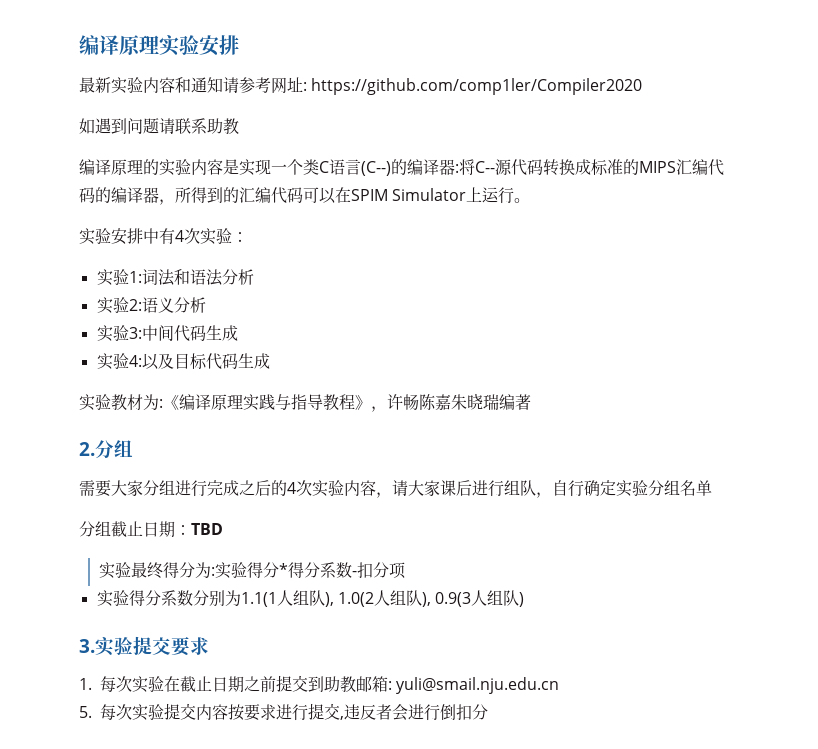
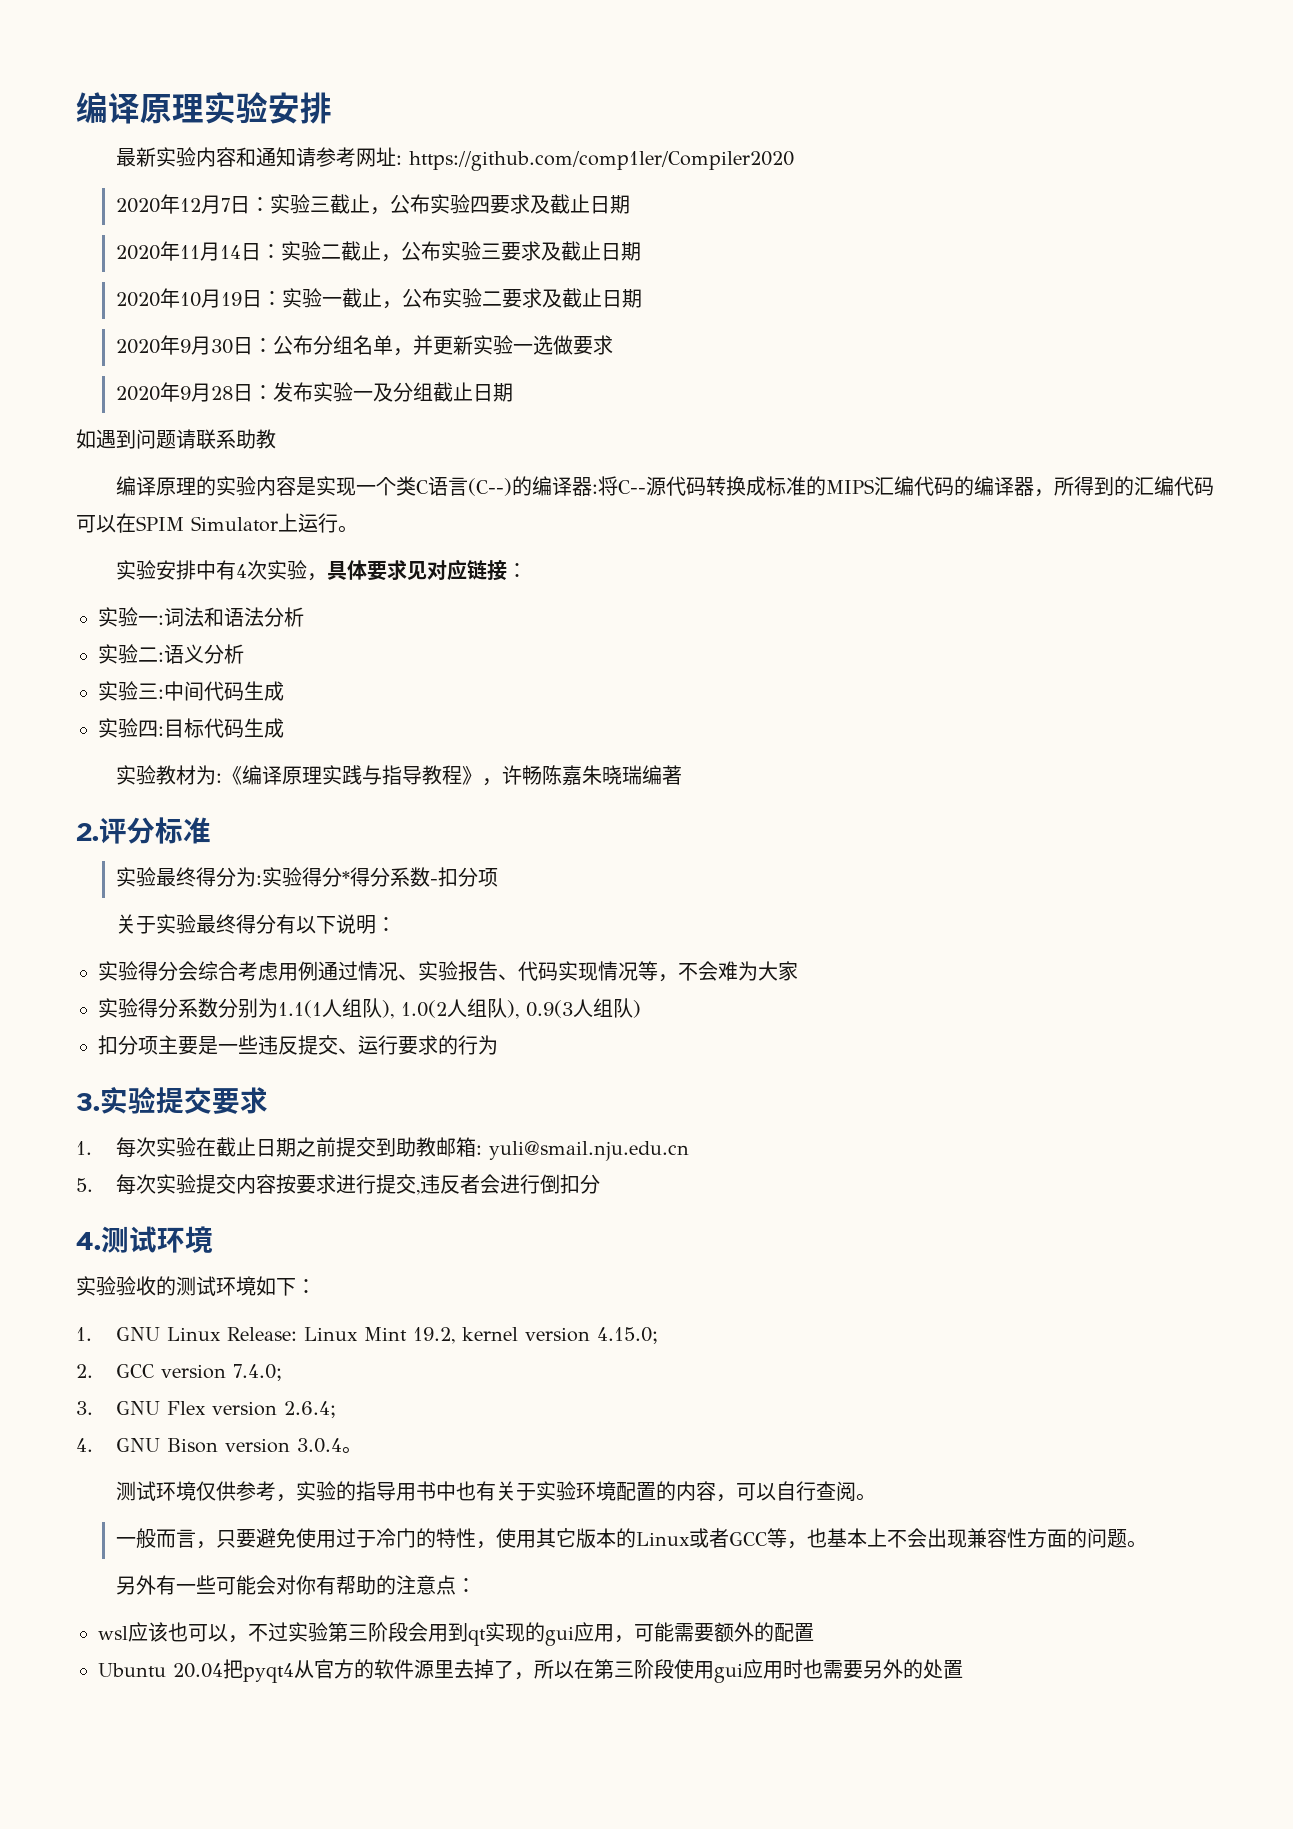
(643, 86) none -> [115,194,630,215] [115,241,641,262] [115,288,642,309] [115,335,613,356] [115,382,513,402] // 2020年12月7日：实验三截止，公布实验四要求及截止日期 // 2020年11月14日：实验二截止，公布实验三要求及截止日期 // 2020年10月19日：实验一截止，公布实验二要求及截止日期 // 2020年9月30日：公布分组名单，并更新实验一选做要求 // 2020年9月28日：发布实验一及分组截止日期
[232,232,248,242] [96,269,142,286] ： // 实验1: -> [306,559,527,581] [98,607,164,627] ，具体要求见对应链接： // 实验一:
[128,299,142,311] 2: -> [138,647,164,662] 二:
[128,327,142,339] 3: -> [138,683,164,699] 三:
[128,353,174,370] 4:以及 -> [138,720,164,738] 四:
[95,440,133,459] [79,480,712,498] [79,521,223,537] 分组 // 需要大家分组进行完成之后的4次实验内容，请大家课后进行组队，自行确定实验分组名单 // 分组截止日期：TBD -> [99,817,211,844] 评分标准
(407, 570) none -> [115,914,396,934] [98,961,798,982] // 关于实验最终得分有以下说明： // 实验得分会综合考虑用例通过情况、实验报告、代码实现情况等，不会难为大家
(525, 599) none -> [98,1035,498,1055] // 扣分项主要是一些违反提交、运行要求的行为
(488, 712) none -> [76,1226,213,1253] [76,1276,316,1296] [76,1327,658,1344] [76,1364,282,1381] [76,1401,336,1418] [76,1438,362,1454] [115,1481,876,1502] [115,1528,1147,1549] [115,1575,476,1595] [98,1622,814,1646] [98,1659,963,1683] // 4.测试环境 // 实验验收的测试环境如下： // 1. GNU Linux Release: Linux Mint 19.2, kernel version 4.15.0; // 2. GCC version 7.4.0; // 3. GNU Flex version 2.6.4; // 4. GNU Bison version 3.0.4。 // 测试环境仅供参考，实验的指导用书中也有关于实验环境配置的内容，可以自行查阅。 // 一般而言，只要避免使用过于冷门的特性，使用其它版本的Linux或者GCC等，也基本上不会出现兼容性方面的问题。 // 另外有一些可能会对你有帮助的注意点： // wsl应该也可以，不过实验第三阶段会用到qt实现的gui应用，可能需要额外的配置 // Ubuntu 20.04把pyqt4从官方的软件源里去掉了，所以在第三阶段使用gui应用时也需要另外的处置

